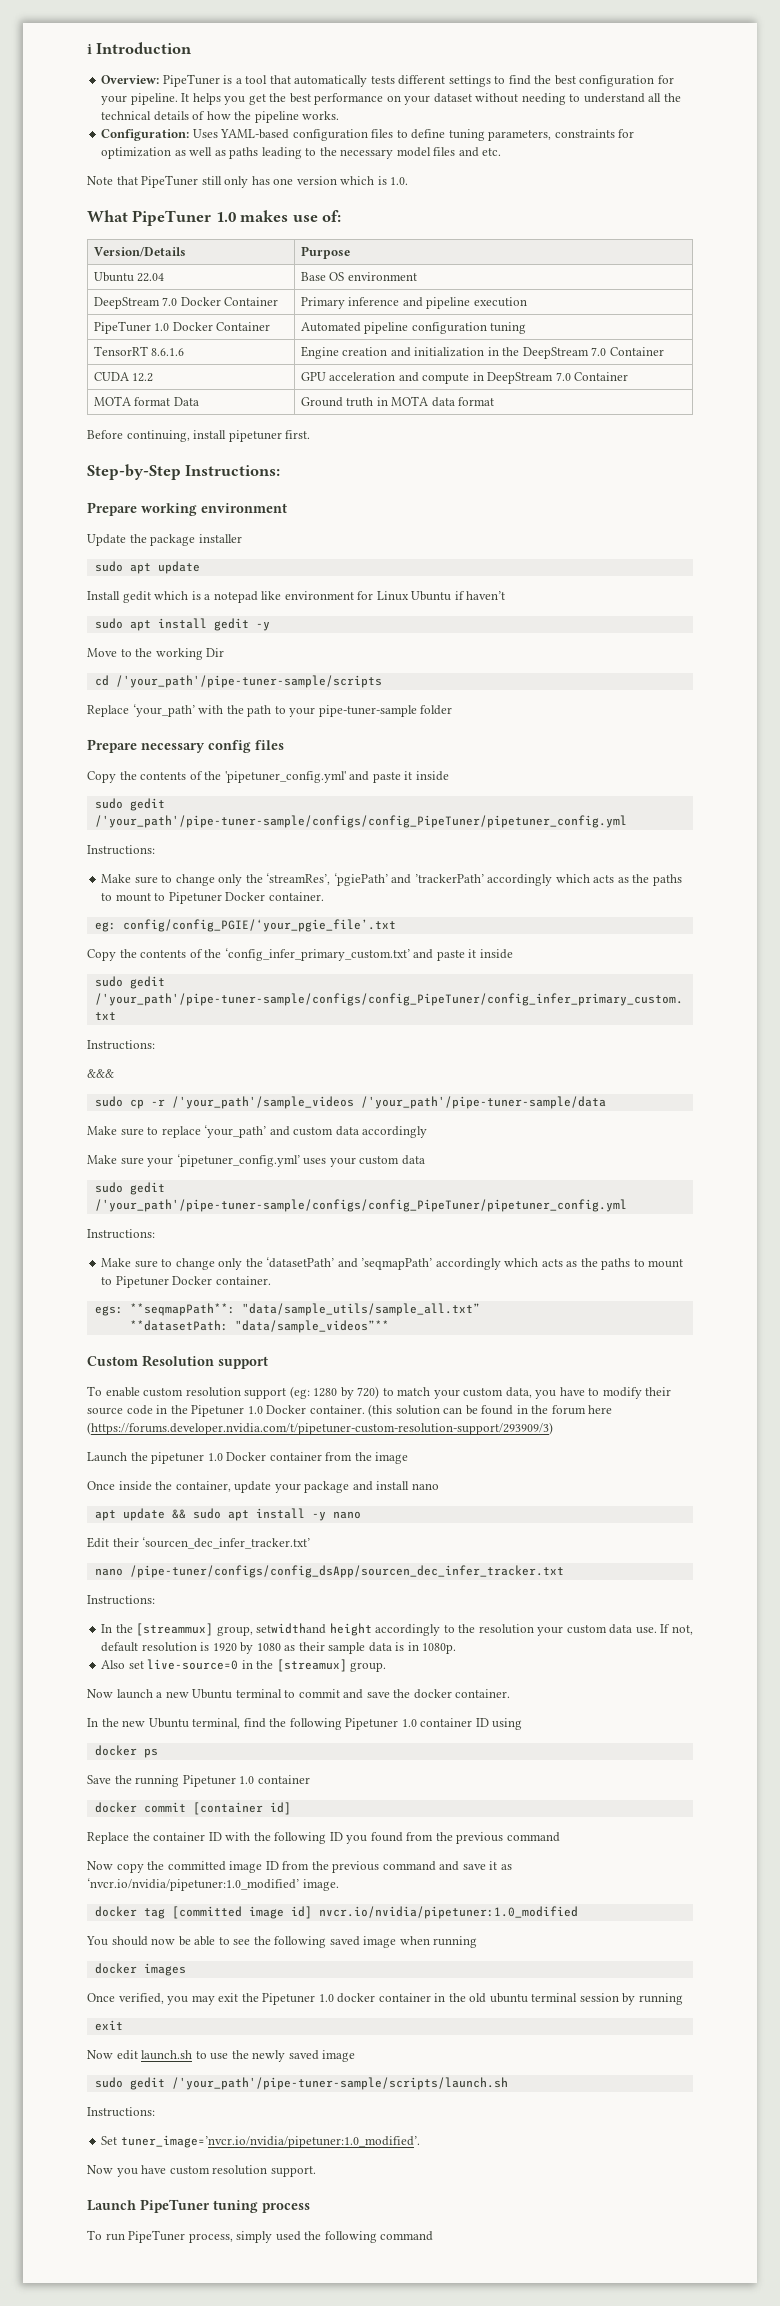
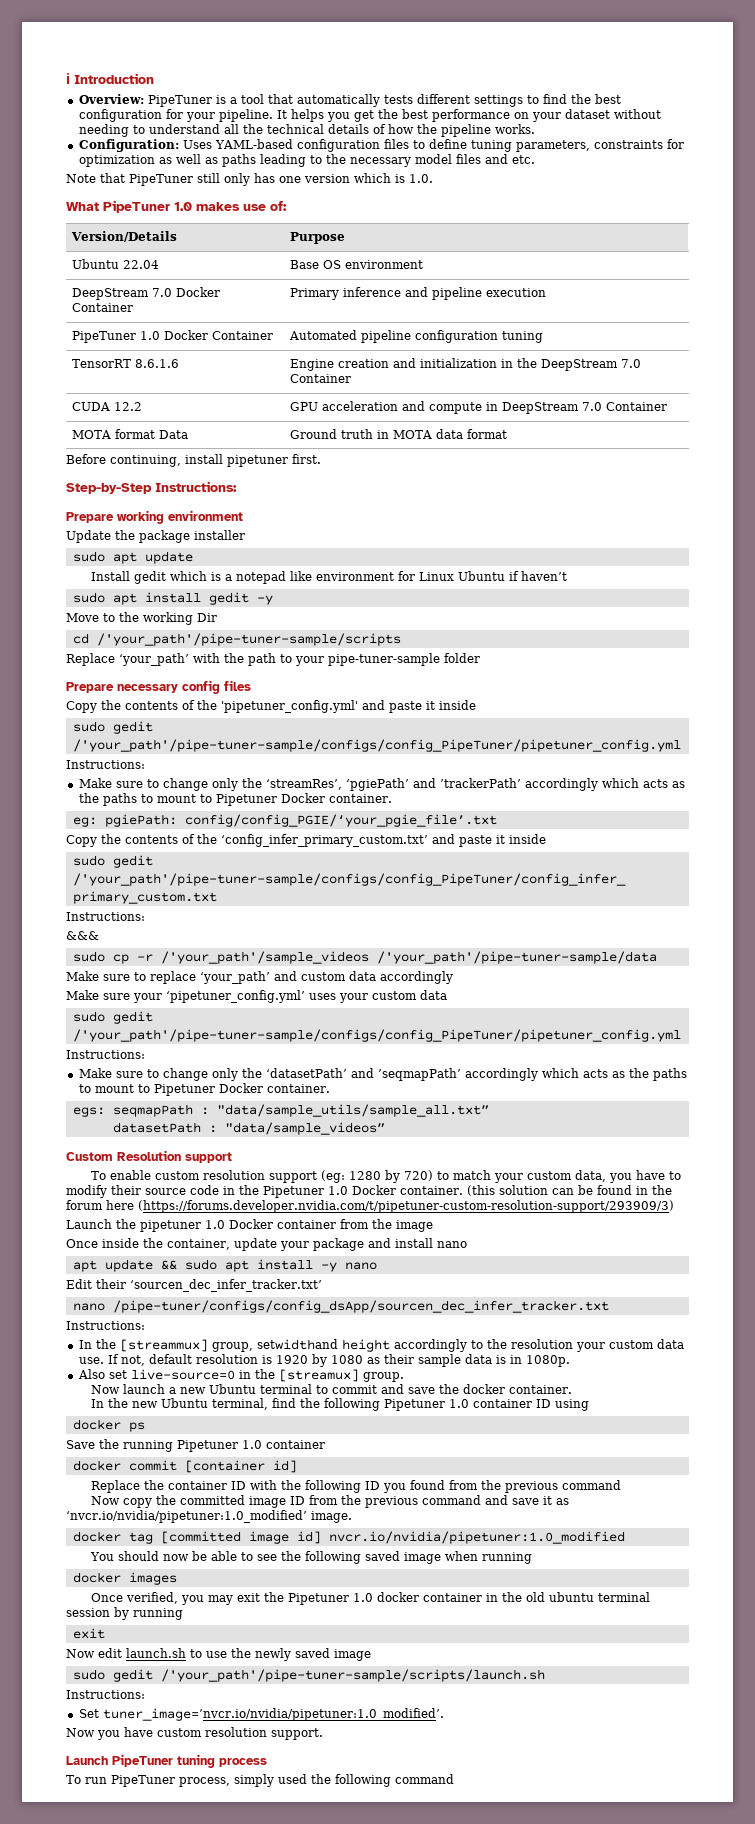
(116, 927) none -> [104,814,177,827] pgiePath:
[129,1303,235,1316] **seqmapPath**: -> [112,1104,209,1117] seqmapPath :
[129,1320,389,1333] **datasetPath: "data/sample_videos”** -> [112,1122,385,1135] datasetPath : "data/sample_videos”

